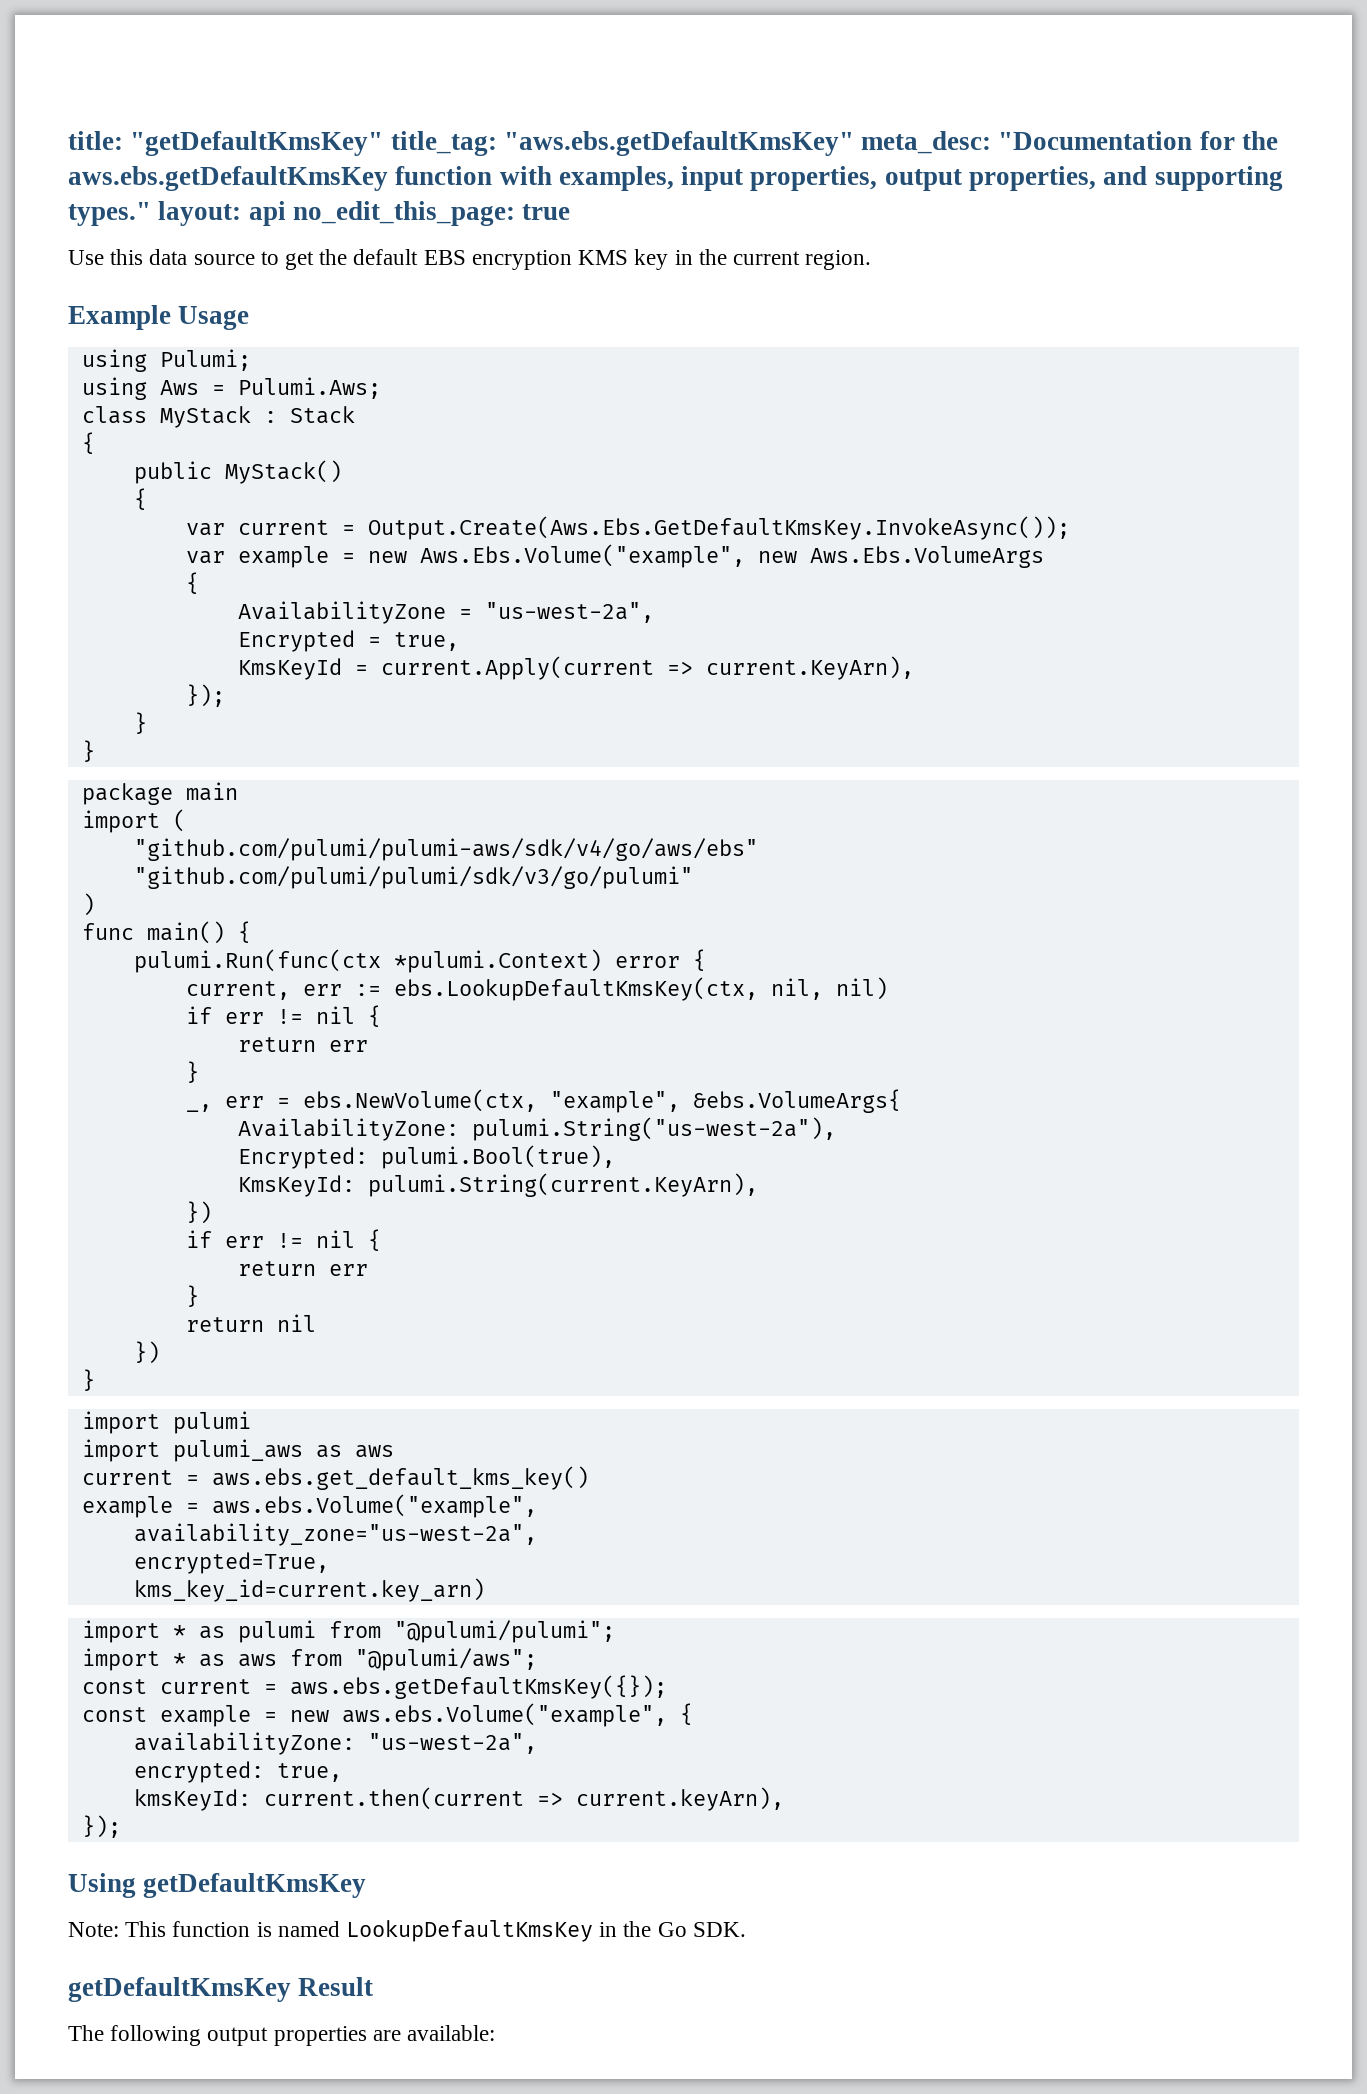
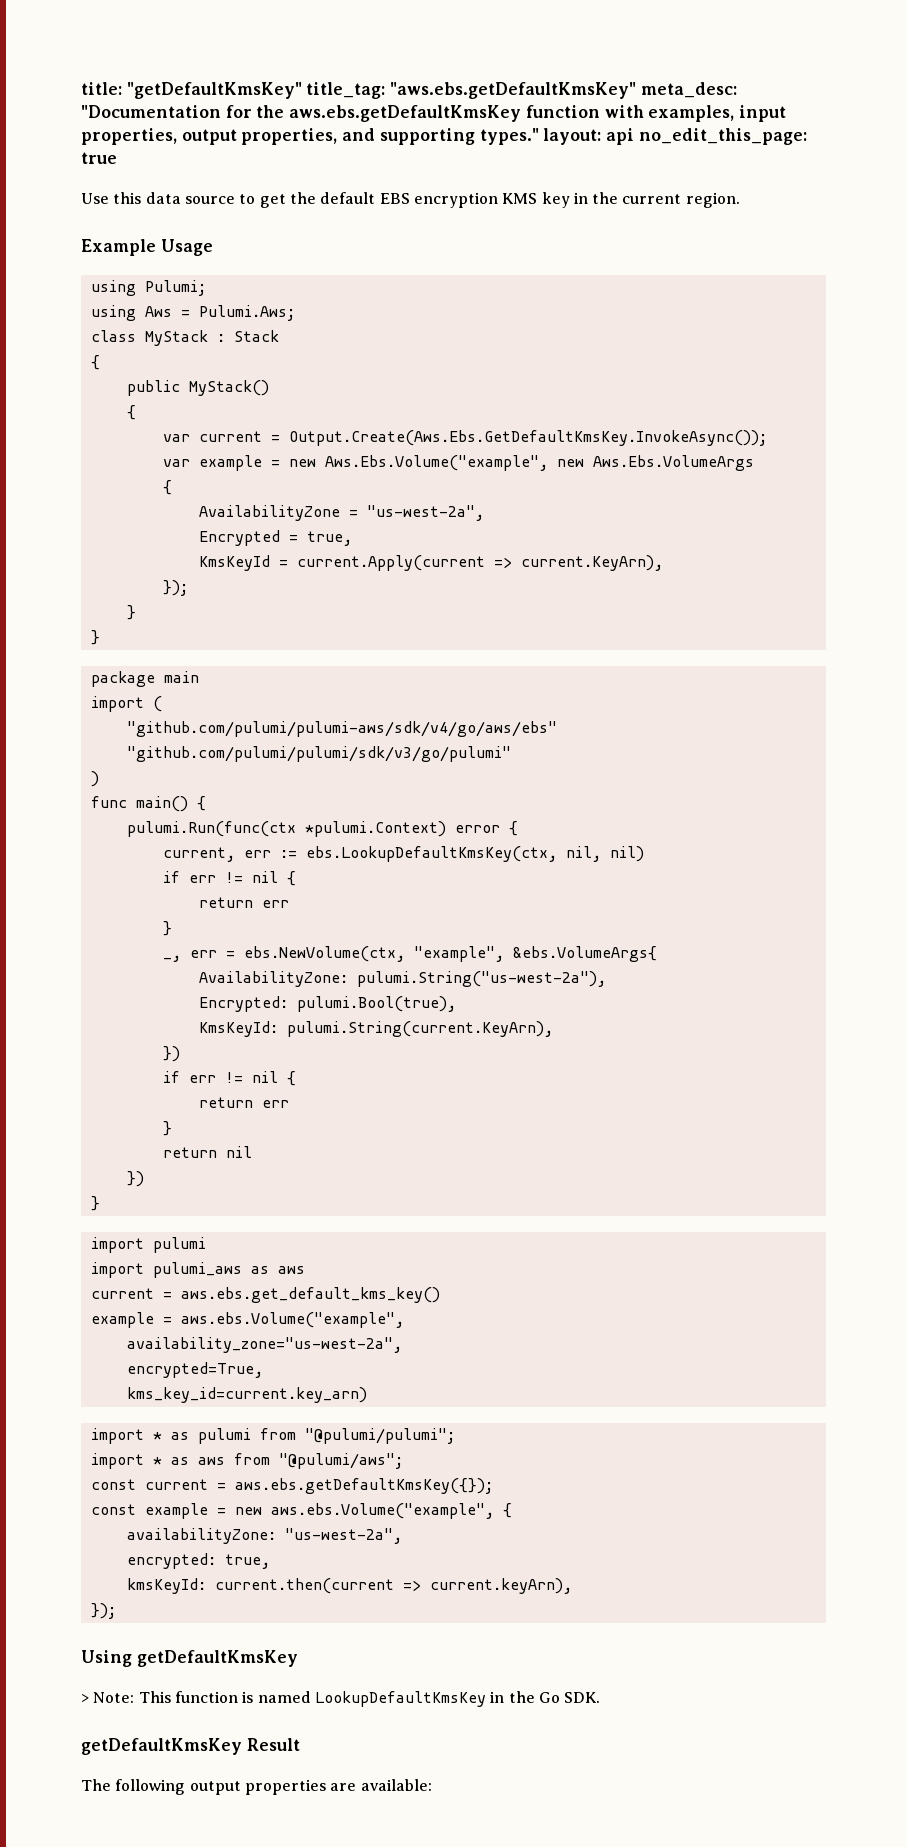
(367, 1885) none -> [81,1694,89,1703] >

